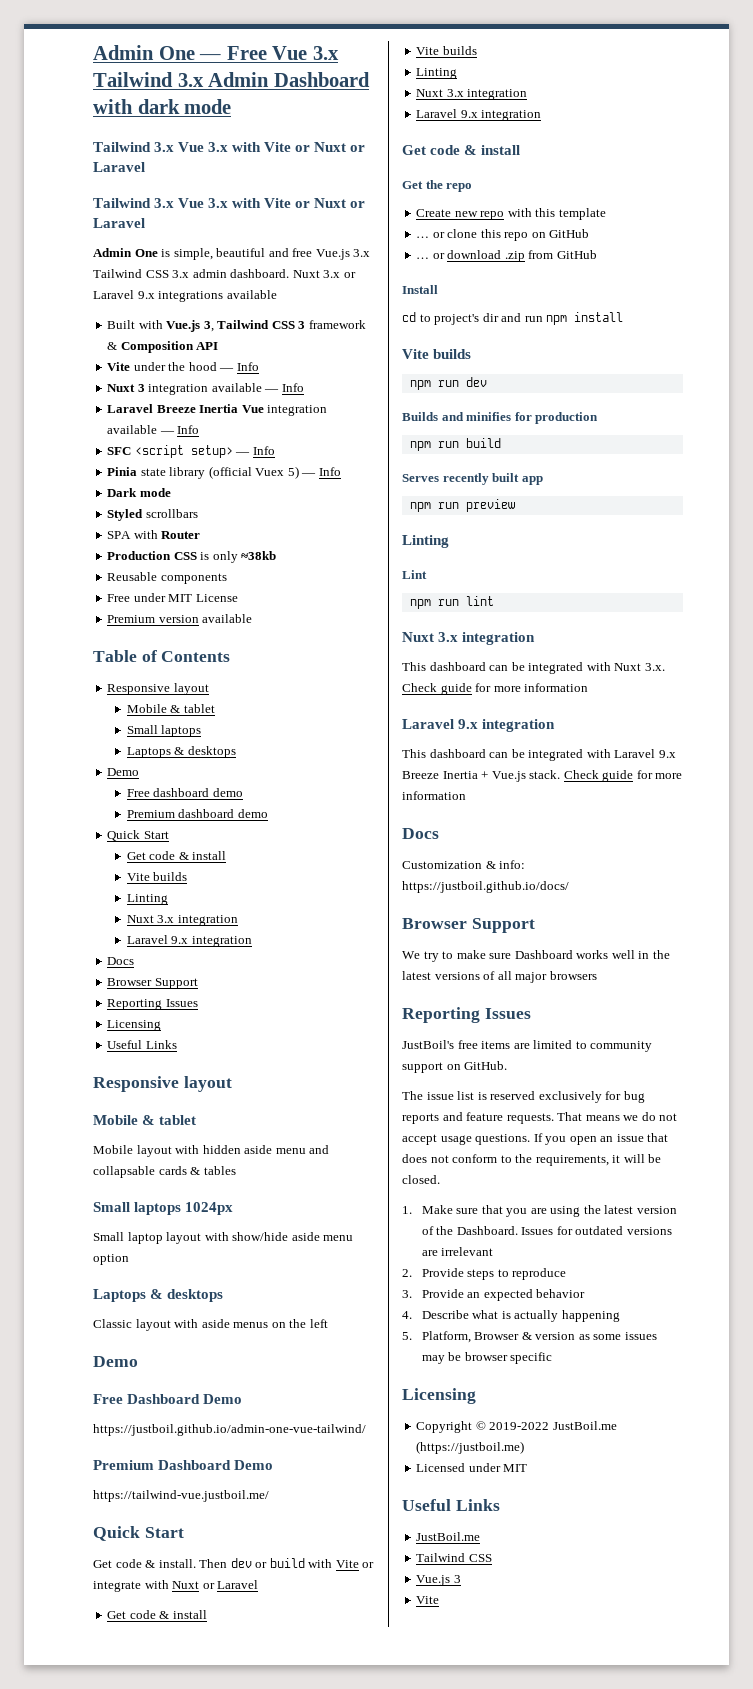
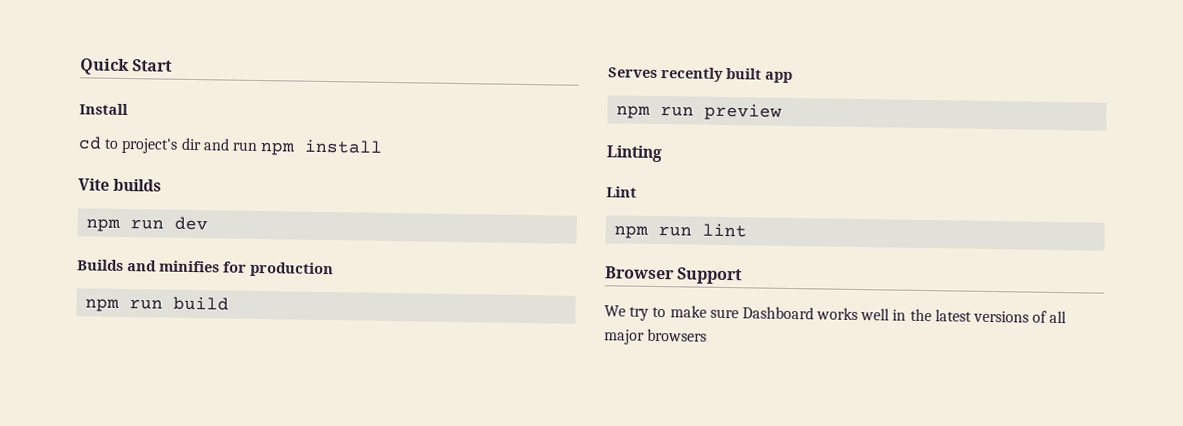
[93,45,339,60] [93,72,370,87] [93,99,232,114] [93,142,366,152] [93,162,145,172] [93,198,366,208] [93,218,145,228] [93,248,371,260] [93,269,356,278] [93,290,277,302] [107,320,366,332] [107,341,219,353] [107,362,259,371] [107,383,304,395] [107,404,328,416] [107,425,200,434] [107,445,275,458] [107,466,341,479] [107,488,171,497] [107,509,198,521] [107,530,201,539] [107,551,277,563] [107,572,227,584] [107,593,238,602] [107,614,253,623] [93,650,231,662] [107,683,209,695] [126,704,215,713] [126,725,202,737] [126,746,236,758] [107,768,140,776] [126,788,243,797] [126,809,268,818] [107,830,169,841] [126,851,227,860] [126,872,188,881] [126,894,168,905] [126,915,238,926] [126,935,252,947] [107,957,135,965] [107,978,198,989] [107,999,198,1010] [107,1020,162,1031] [107,1040,177,1049] [93,1076,232,1092] [93,1115,197,1125] [93,1145,330,1157] [93,1166,236,1178] [93,1202,234,1215] [93,1232,354,1244] [93,1254,129,1265] [93,1289,224,1302] [93,1319,328,1331] [93,1356,138,1367] [93,1394,243,1404] [93,1424,366,1436] [93,1460,274,1470] [93,1490,269,1502] [93,1526,184,1541] [93,1558,375,1568] [93,1580,259,1592] [107,1610,207,1619] [416,46,477,55] [416,68,458,79] [416,89,528,100] [416,109,542,121] [402,145,521,155] [402,180,473,192] [416,208,606,220] [416,229,590,241] [416,250,597,262] Admin One — Free Vue 3.x Tailwind 3.x Admin Dashboard with dark mode // Tailwind 3.x Vue 3.x with Vite or Nuxt or Laravel // Tailwind 3.x Vue 3.x with Vite or Nuxt or Laravel // Admin One is simple, beautiful and free Vue.js 3.x Tailwind CSS 3.x admin dashboard. Nuxt 3.x or Laravel 9.x integrations available // Built with Vue.js 3, Tailwind CSS 3 framework & Composition API // Vite under the hood — Info // Nuxt 3 integration available — Info // Laravel Breeze Inertia Vue integration available — Info // SFC <script setup> — Info // Pinia state library (official Vuex 5) — Info // Dark mode // Styled scrollbars // SPA with Router // Production CSS is only ≈38kb // Reusable components // Free under MIT License // Premium version available // Table of Contents // Responsive layout // Mobile & tablet // Small laptops // Laptops & desktops // Demo // Free dashboard demo // Premium dashboard demo // Quick Start // Get code & install // Vite builds // Linting // Nuxt 3.x integration // Laravel 9.x integration // Docs // Browser Support // Reporting Issues // Licensing // Useful Links // Responsive layout // Mobile & tablet // Mobile layout with hidden aside menu and collapsable cards & tables // Small laptops 1024px // Small laptop layout with show/hide aside menu option // Laptops & desktops // Classic layout with aside menus on the left // Demo // Free Dashboard Demo // https://justboil.github.io/admin-one-vue-tailwind/ // Premium Dashboard Demo // https://tailwind-vue.justboil.me/ // Quick Start // Get code & install. Then dev or build with Vite or integrate with Nuxt or Laravel // Get code & install // Vite builds // Linting // Nuxt 3.x integration // Laravel 9.x integration // Get code & install // Get the repo // Create new repo with this template // … or clone this repo on GitHub // … or download .zip from GitHub -> [80,58,174,76] Quick Start
[402,632,536,645] [402,662,665,674] [402,683,589,695] [402,719,556,732] [402,749,676,761] [402,770,683,782] [402,791,466,800] [402,828,439,839] [402,860,526,869] [402,881,569,893] // Nuxt 3.x integration // This dashboard can be integrated with Nuxt 3.x. Check guide for more information // Laravel 9.x integration // This dashboard can be integrated with Laravel 9.x Breeze Inertia + Vue.js stack. Check guide for more information // Docs // Customization & info: https://justboil.github.io/docs/ -> (748, 230) none
[402,1007,531,1023] [402,1040,653,1052] [402,1061,508,1073] [402,1091,645,1103] [402,1112,678,1124] [402,1133,669,1145] [402,1154,662,1166] [402,1175,440,1184] [402,1205,677,1217] [421,1226,672,1235] [421,1247,494,1256] [402,1268,567,1280] [402,1289,586,1301] [402,1310,620,1322] [402,1331,657,1343] [421,1352,553,1364] [402,1388,476,1404] [416,1421,617,1433] [416,1441,525,1454] [416,1463,528,1472] [402,1499,500,1511] [416,1532,481,1541] [416,1553,492,1562] [416,1575,461,1586] [416,1596,440,1604] // Reporting Issues // JustBoil's free items are limited to community support on GitHub. // The issue list is reserved exclusively for bug reports and feature requests. That means we do not accept usage questions. If you open an issue that does not conform to the requirements, it will be closed. // 1. Make sure that you are using the latest version of the Dashboard. Issues for outdated versions are irrelevant // 2. Provide steps to reproduce // 3. Provide an expected behavior // 4. Describe what is actually happening // 5. Platform, Browser & version as some issues may be browser specific // Licensing // Copyright © 2019-2022 JustBoil.me (https://justboil.me) // Licensed under MIT // Useful Links // JustBoil.me // Tailwind CSS // Vue.js 3 // Vite -> (708, 335) none

